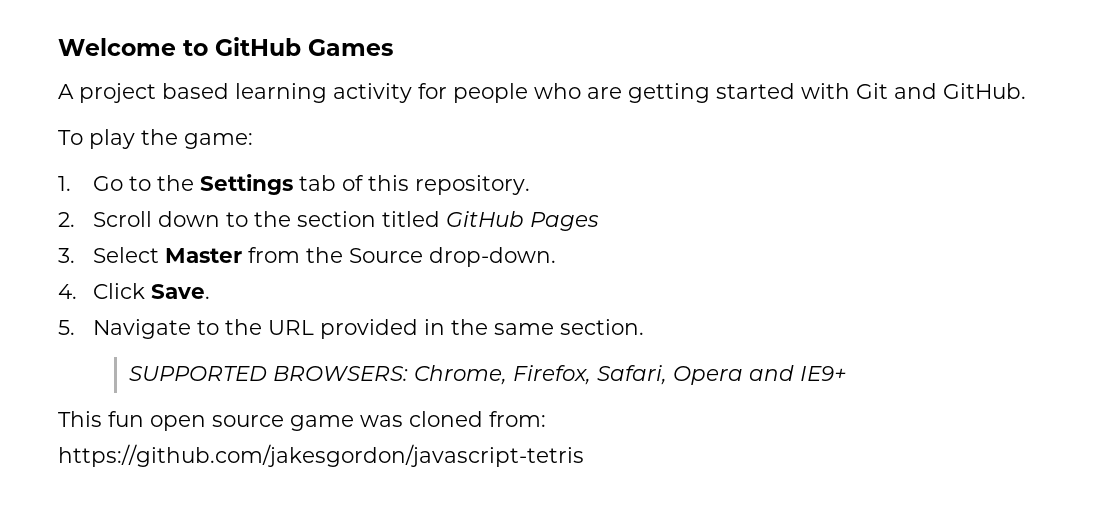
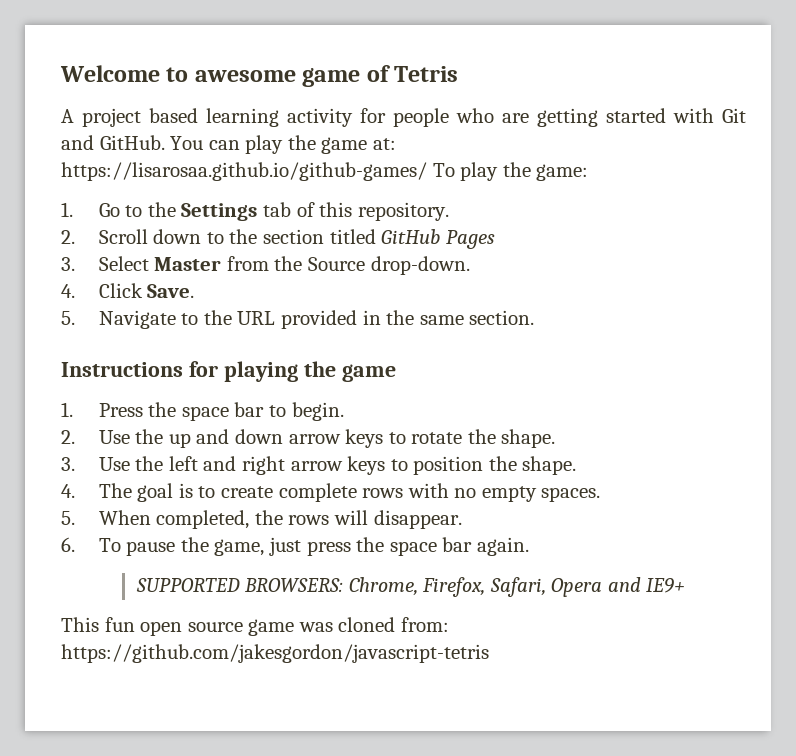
[215,37,393,56] GitHub Games -> [194,65,459,87] awesome game of Tetris
(1026, 91) // -> [170,135,396,154] [61,162,427,181] You can play the game at: https://lisarosaa.github.io/github-games/
(645, 327) none -> [61,361,396,382] [61,402,344,421] [61,429,556,448] [61,456,577,475] [61,483,601,502] [61,510,462,529] [61,537,529,556] // Instructions for playing the game // 1. Press the space bar to begin. // 2. Use the up and down arrow keys to rotate the shape. // 3. Use the left and right arrow keys to position the shape. // 4. The goal is to create complete rows with no empty spaces. // 5. When completed, the rows will disappear. // 6. To pause the game, just press the space bar again.

